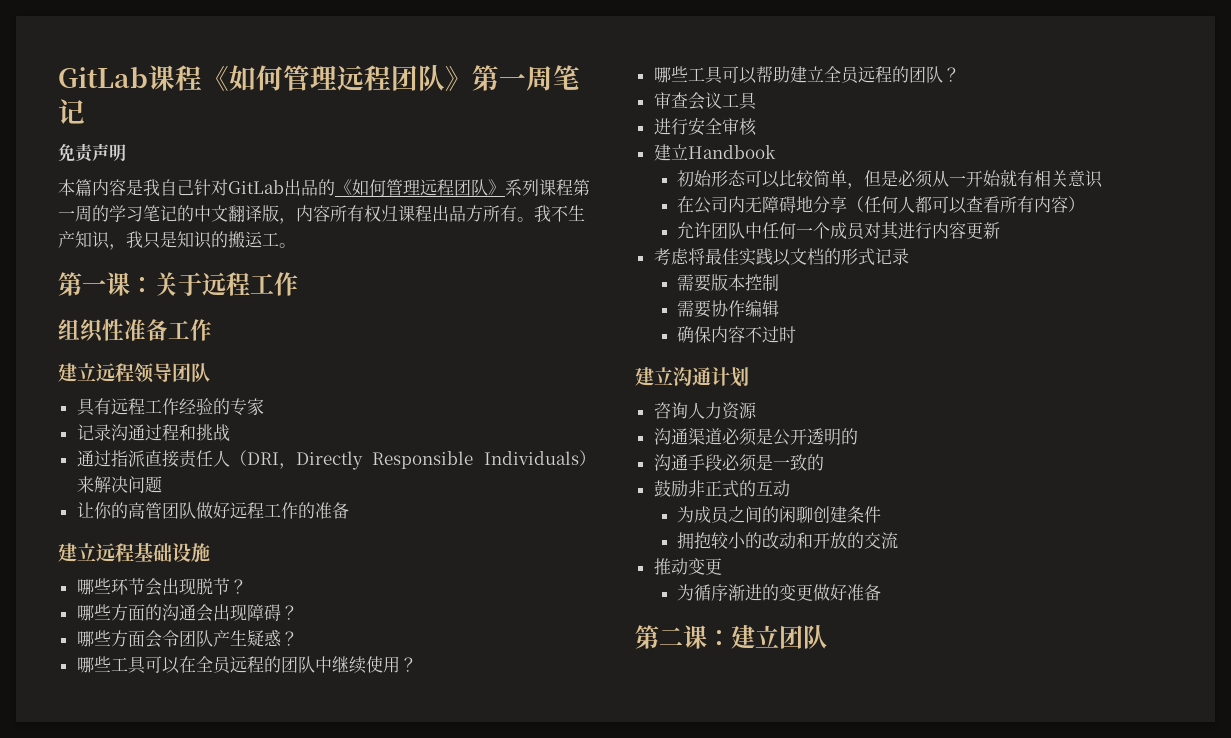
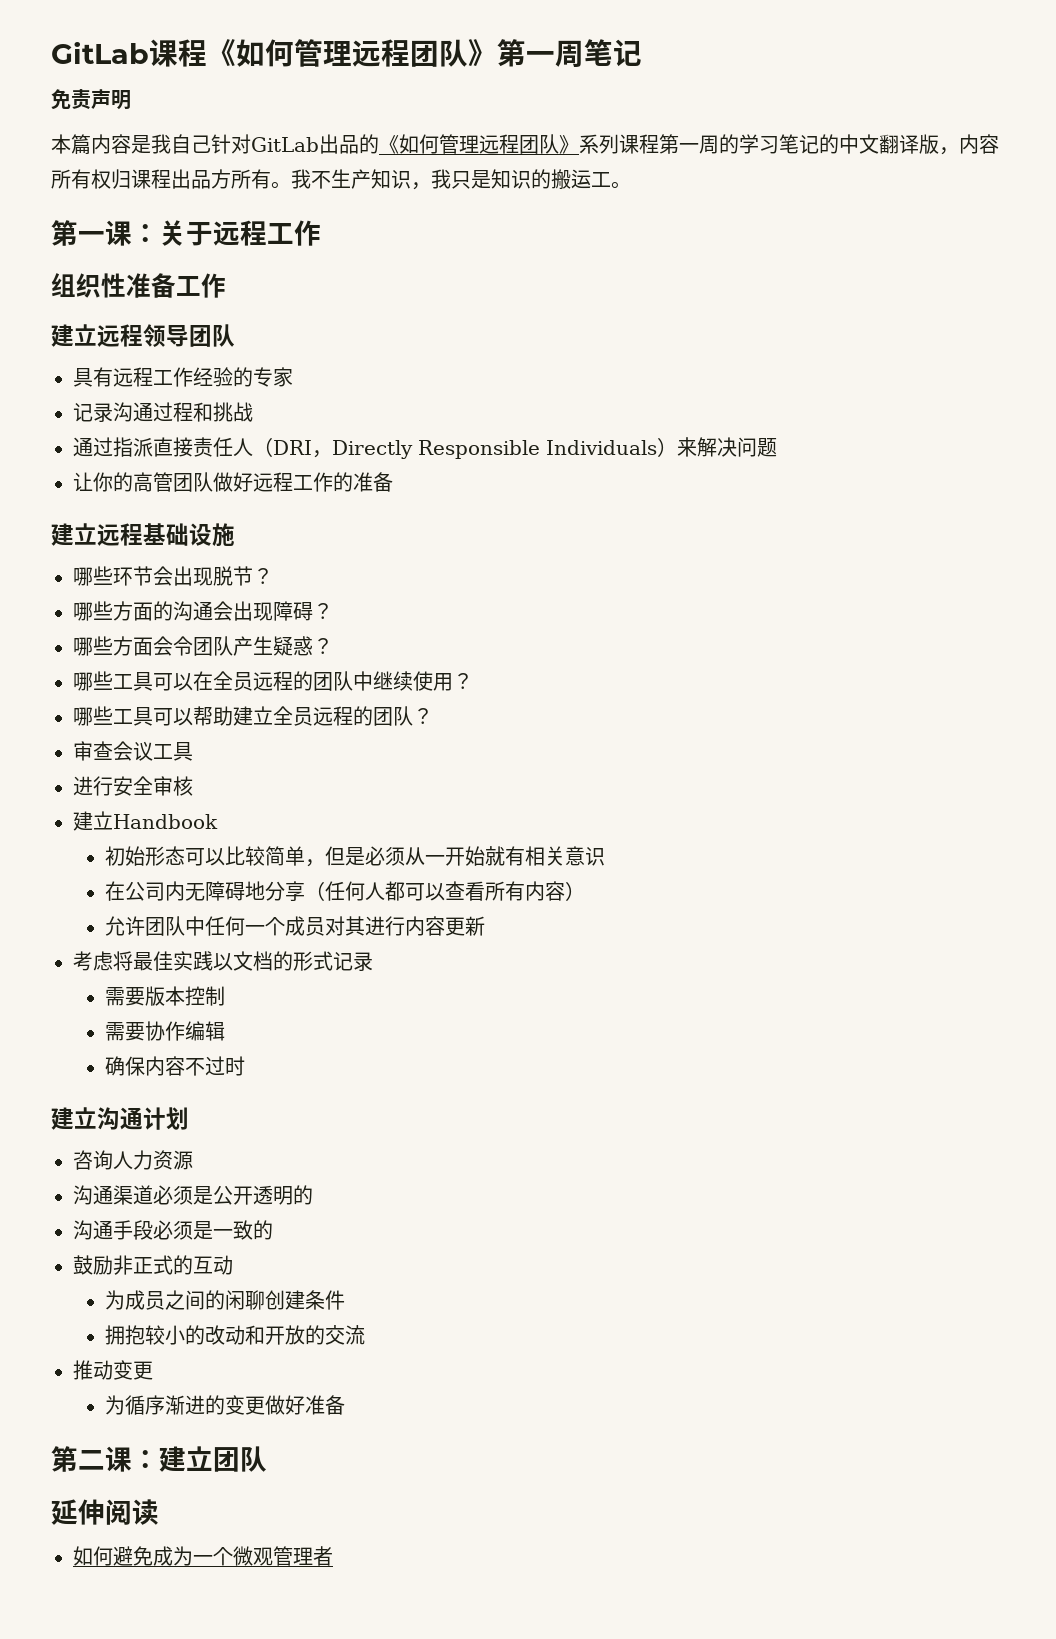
(827, 637) none -> [51,1499,159,1525] [73,1546,333,1566] // 延伸阅读 // 如何避免成为一个微观管理者

